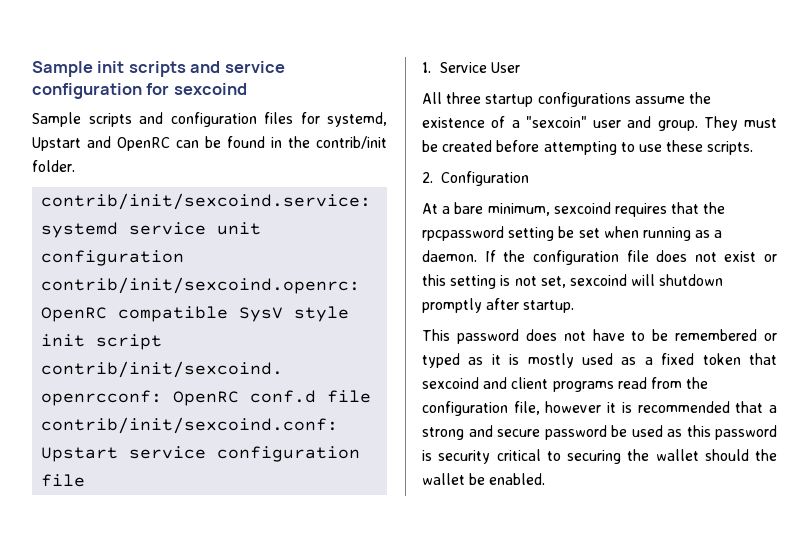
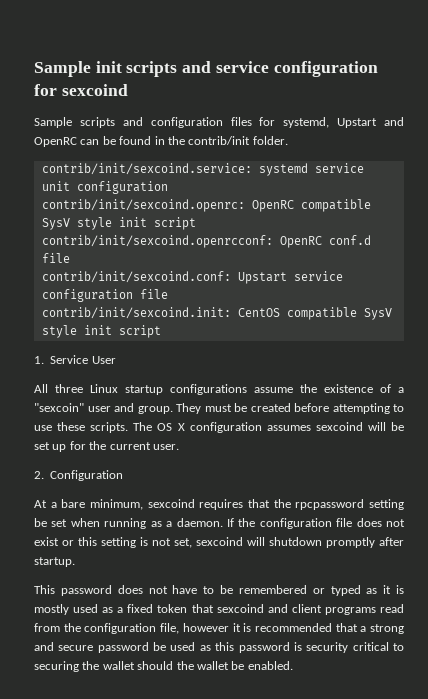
(86, 480) none -> [41,307,392,320] [41,325,161,338] // contrib/init/sexcoind.init: CentOS compatible SysV style init script
(482, 98) none -> [90,384,118,393] Linux
(754, 148) none -> [133,422,404,433] [34,441,179,452] The OS X configuration assumes sexcoind will be set up for the current user.

